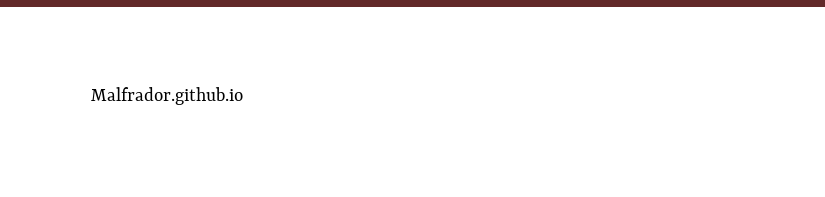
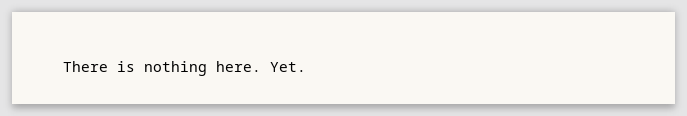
[91,87,243,105] Malfrador.github.io -> [63,61,306,76] There is nothing here. Yet.

